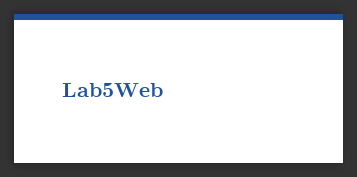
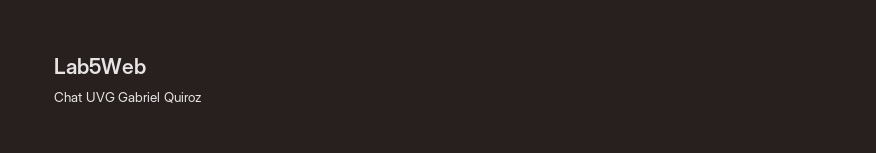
(163, 90) none -> [54,92,201,103] // Chat UVG Gabriel Quiroz

